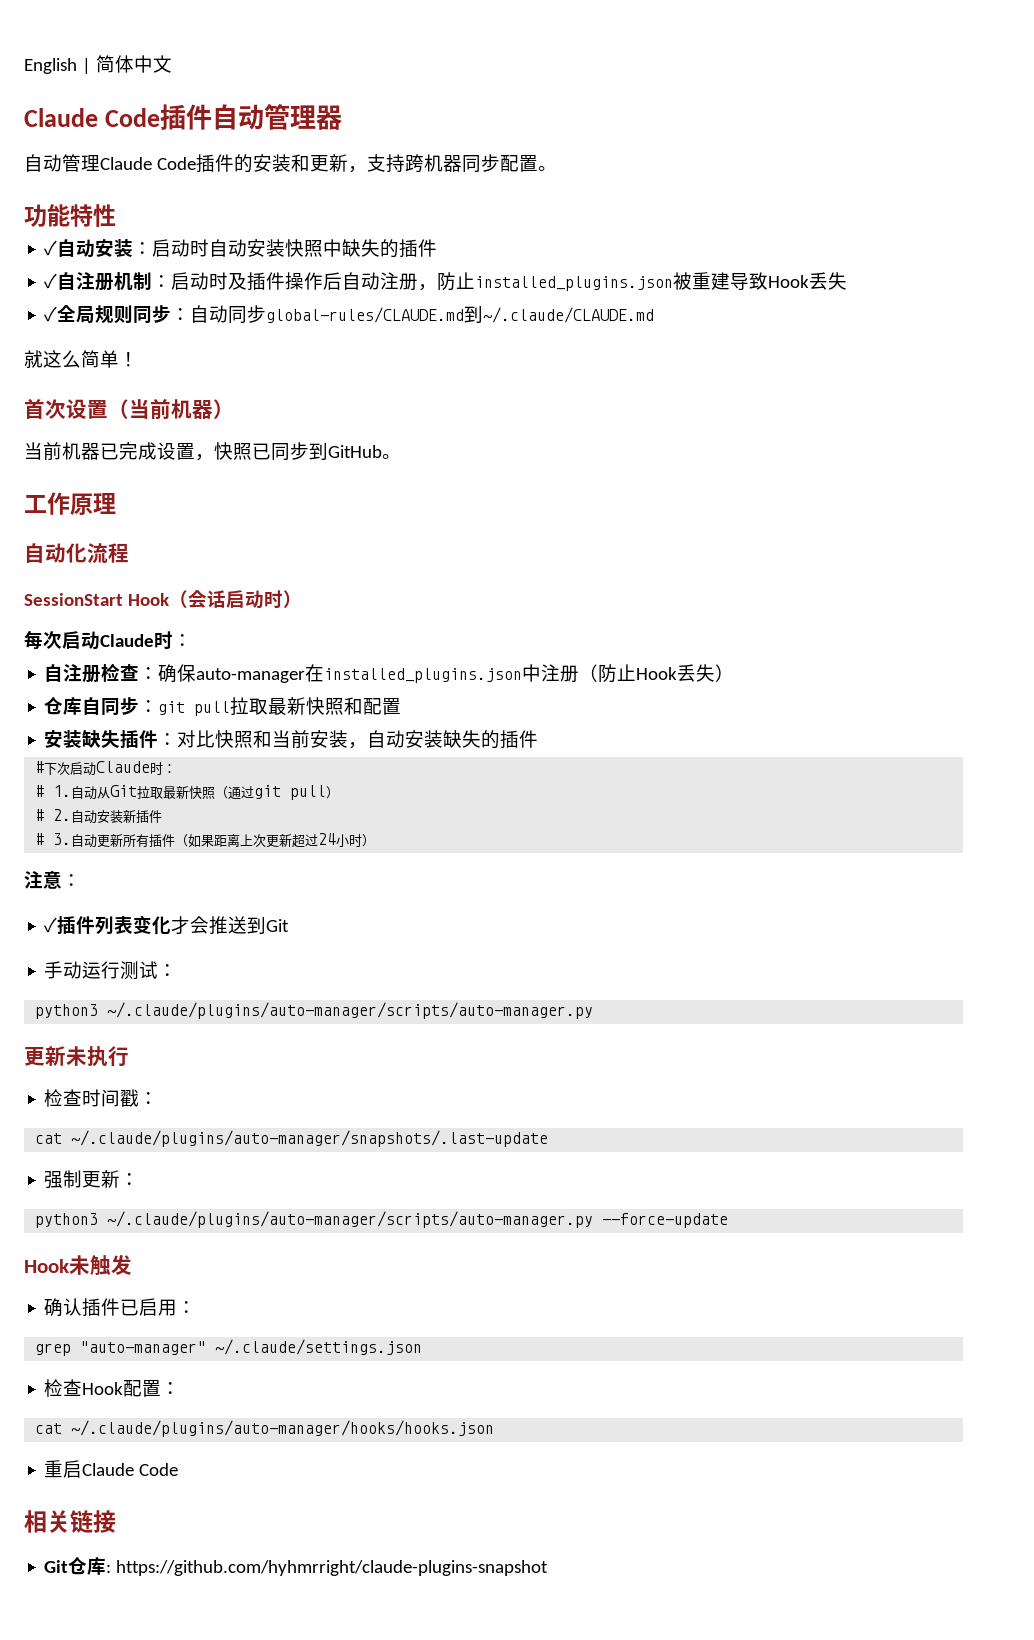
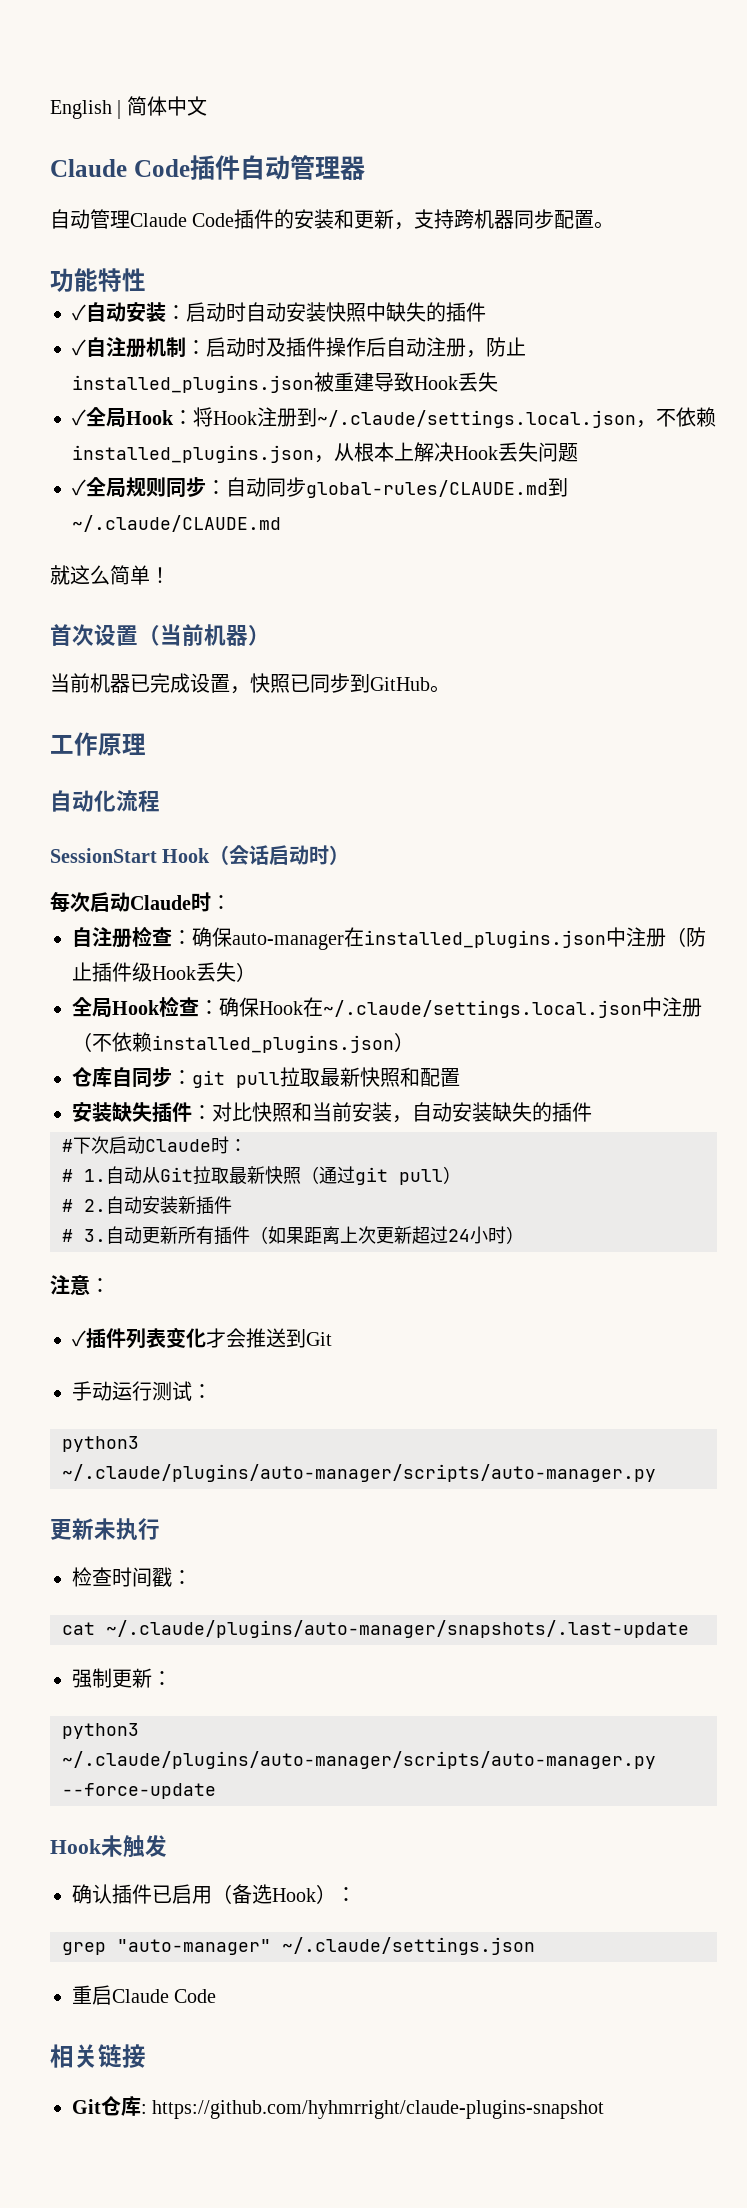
(848, 281) none -> [72,407,716,428] [72,442,578,463] // ✓全局Hook：将Hook注册到~/.claude/settings.local.json，不依赖installed_plugins.json，从根本上解决Hook丢失问题
(637, 672) none -> [92,962,152,982] 插件级
(735, 673) none -> [72,996,702,1018] [72,1032,414,1053] // 全局Hook检查：确保Hook在~/.claude/settings.local.json中注册（不依赖installed_plugins.json）
(178, 1307) none -> [212,1884,336,1904] （备选Hook）
[44,1379,181,1397] [35,1420,495,1437] // 检查Hook配置： // cat ~/.claude/plugins/auto-manager/hooks/hooks.json -> (535, 1946) none

